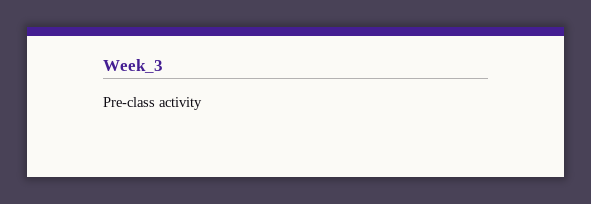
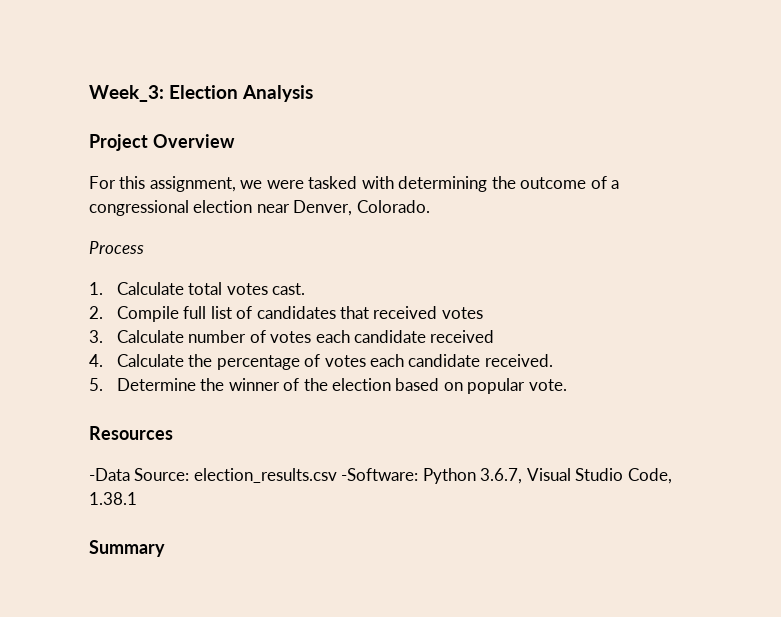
[103,59,163,73] [103,97,202,110] Week_3 // Pre-class activity -> [89,85,314,102] [89,134,235,151] [89,176,620,192] [89,200,430,216] [89,241,144,254] [89,282,306,295] [89,306,483,322] [89,330,495,343] [89,354,553,370] [89,378,567,394] [89,426,173,440] [89,468,672,484] [89,492,137,505] [89,540,165,557] Week_3: Election Analysis // Project Overview // For this assignment, we were tasked with determining the outcome of a congressional election near Denver, Colorado. // Process // 1. Calculate total votes cast. // 2. Compile full list of candidates that received votes // 3. Calculate number of votes each candidate received // 4. Calculate the percentage of votes each candidate received. // 5. Determine the winner of the election based on popular vote. // Resources // -Data Source: election_results.csv -Software: Python 3.6.7, Visual Studio Code, 1.38.1 // Summary

